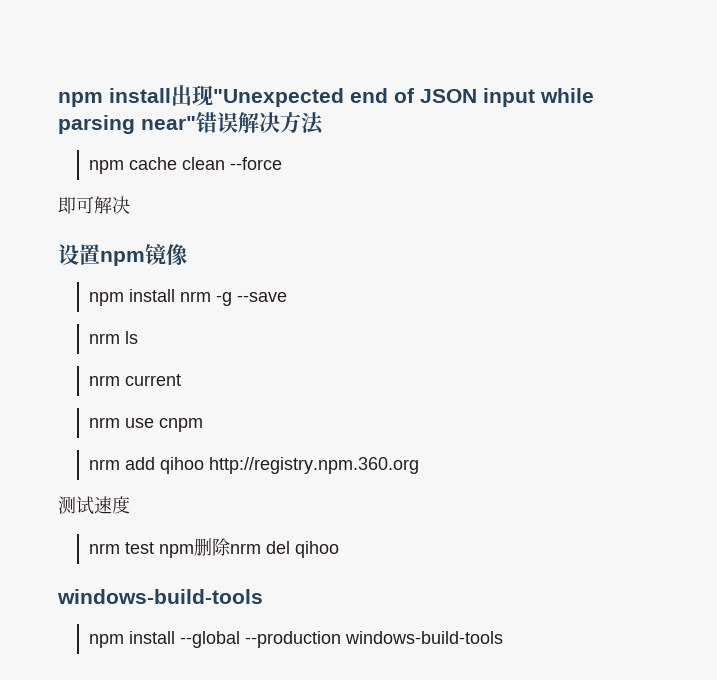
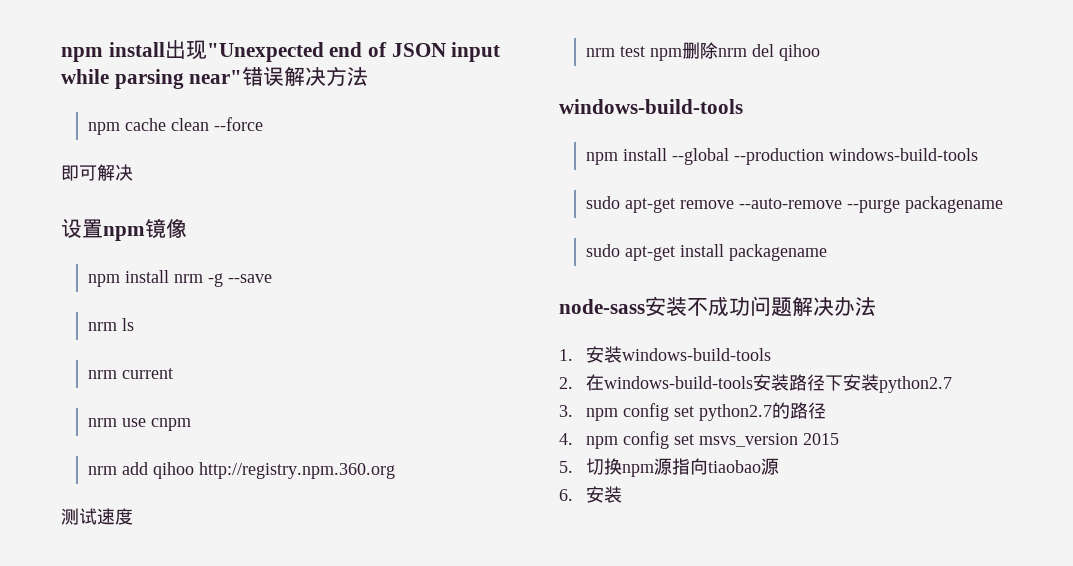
(504, 637) none -> [586,196,1004,213] [586,244,828,261] [559,296,876,317] [559,346,772,363] [559,374,953,393] [559,402,827,421] [559,431,840,449] [559,458,780,477] [559,486,623,503] // sudo apt-get remove --auto-remove --purge packagename // sudo apt-get install packagename // node-sass安装不成功问题解决办法 // 1.安装windows-build-tools // 2.在windows-build-tools安装路径下安装python2.7 // 3. npm config set python2.7的路径 // 4. npm config set msvs_version 2015 // 5.切换npm源指向tiaobao源 // 6.安装

